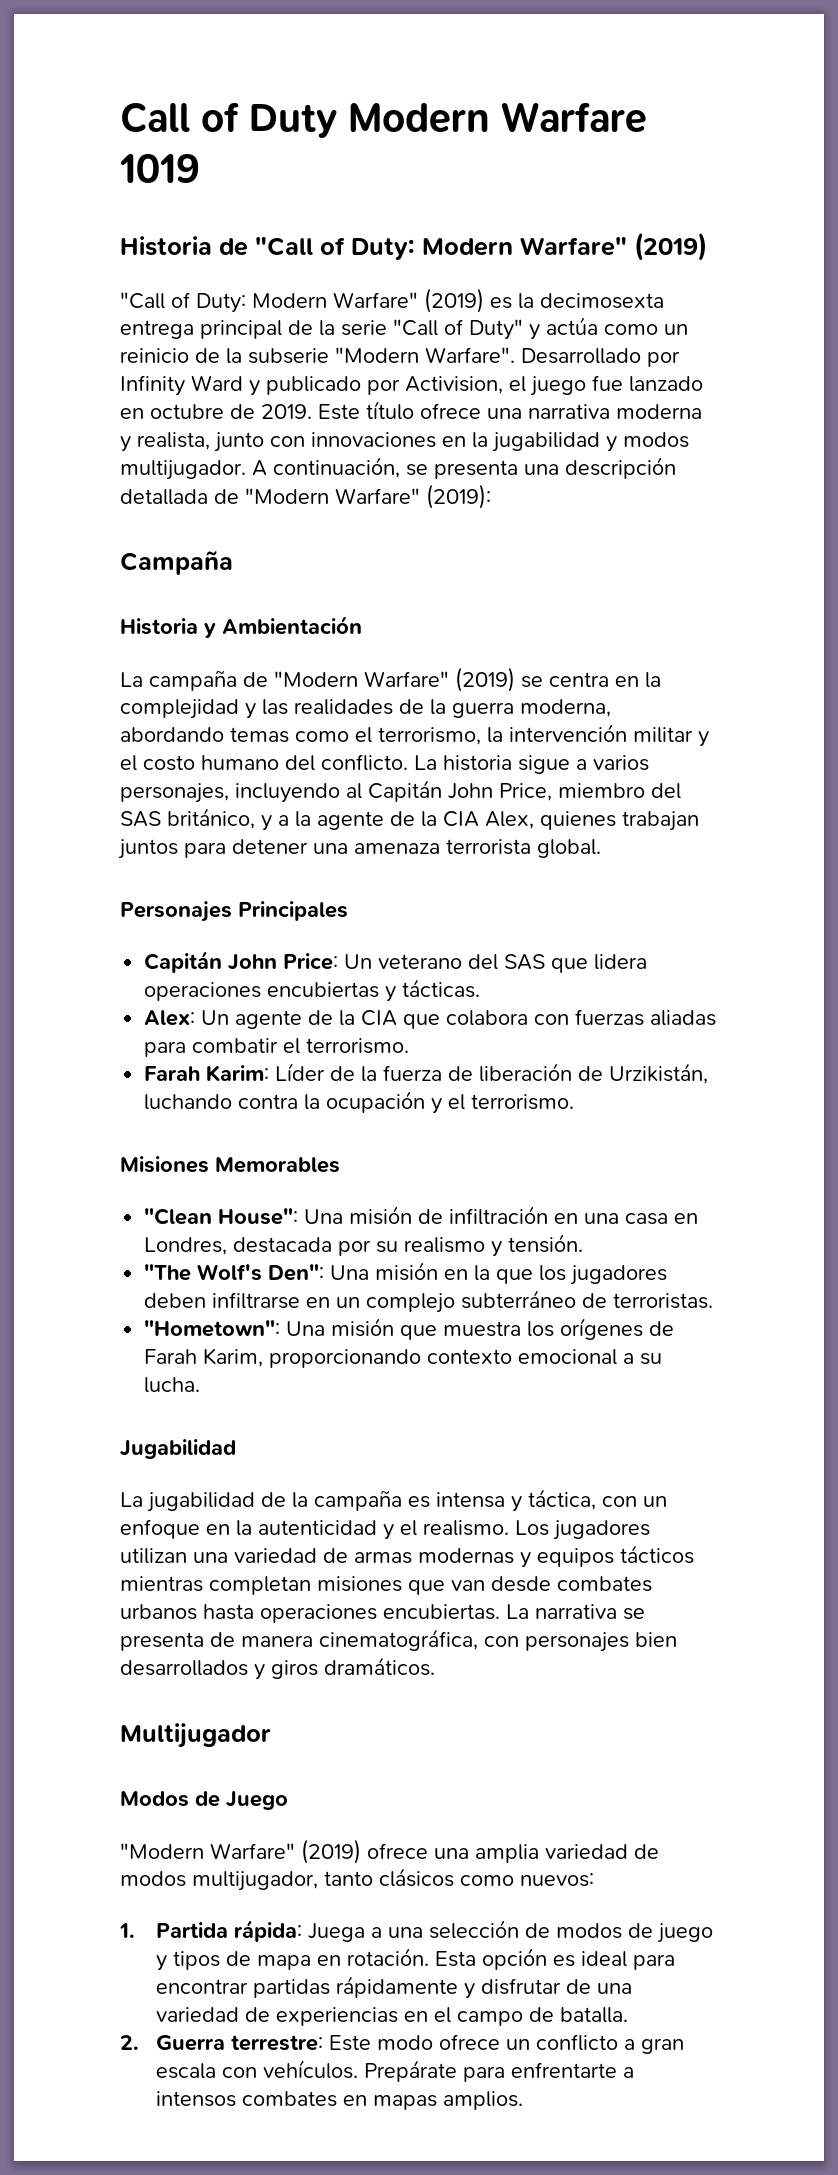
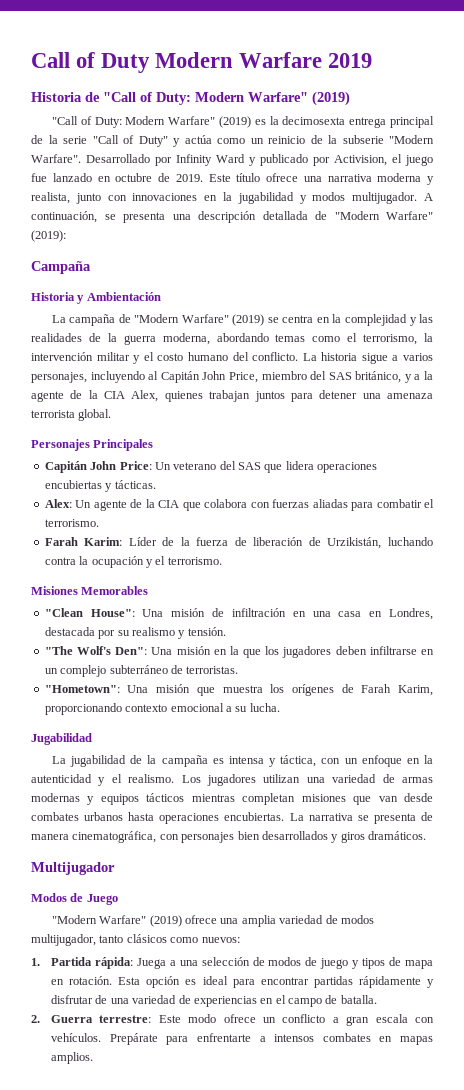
[119,154,200,183] 1019 -> [328,53,373,68] 2019

